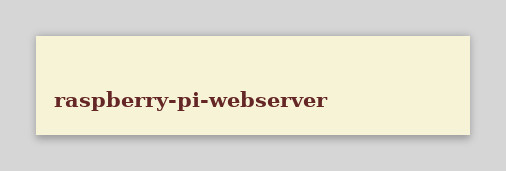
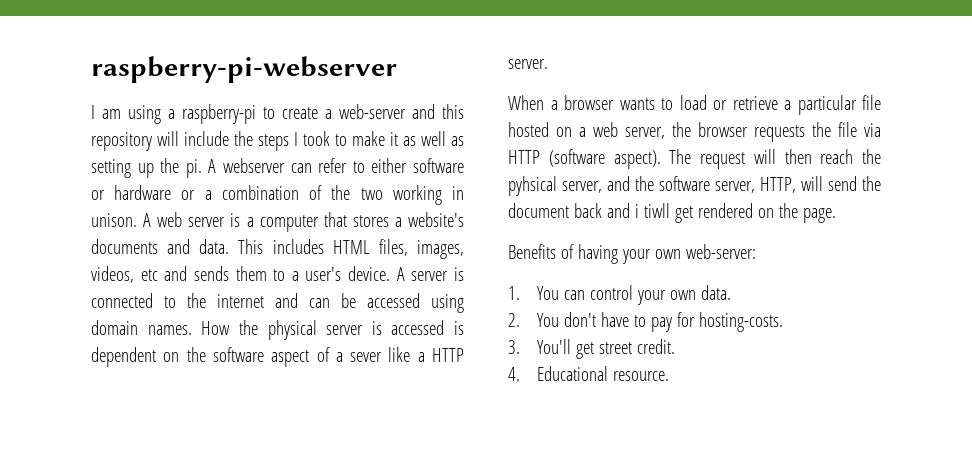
(328, 101) none -> [91,104,464,124] [91,131,464,151] [91,158,465,178] [91,185,465,205] [91,212,465,232] [91,239,464,259] [91,266,465,283] [91,293,464,313] [91,320,464,340] [91,347,465,367] [508,59,548,69] [508,95,881,115] [508,122,881,142] [508,149,881,169] [508,176,881,196] [508,203,836,223] [508,244,756,264] [508,285,732,305] [508,312,784,332] [508,339,676,359] [508,366,670,381] // I am using a raspberry-pi to create a web-server and this repository will include the steps I took to make it as well as setting up the pi. A webserver can refer to either software or hardware or a combination of the two working in unison. A web server is a computer that stores a website's documents and data. This includes HTML files, images, videos, etc and sends them to a user's device. A server is connected to the internet and can be accessed using domain names. How the physical server is accessed is dependent on the software aspect of a sever like a HTTP server. // When a browser wants to load or retrieve a particular file hosted on a web server, the browser requests the file via HTTP (software aspect). The request will then reach the pyhsical server, and the software server, HTTP, will send the document back and i tiwll get rendered on the page. // Benefits of having your own web-server: // 1. You can control your own data. // 2. You don't have to pay for hosting-costs. // 3. You'll get street credit. // 4. Educational resource.

